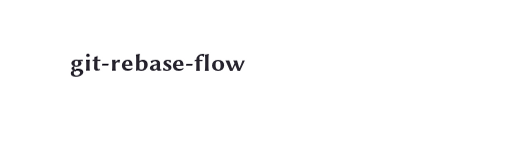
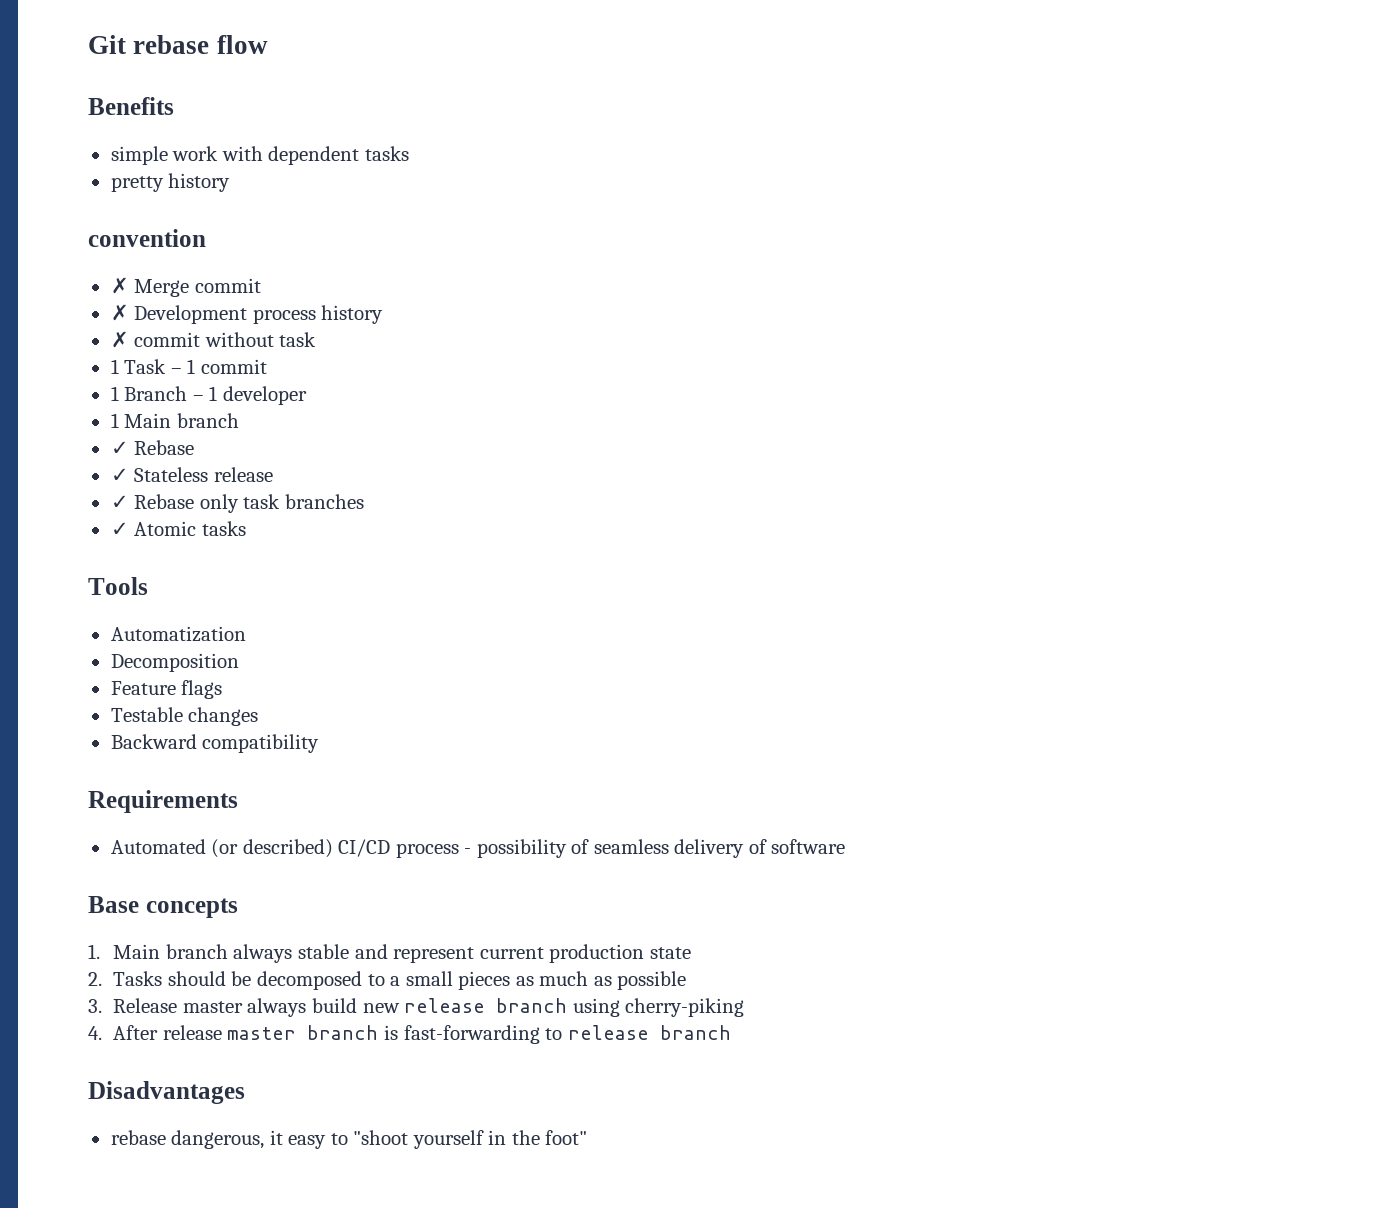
[70,53,246,77] git-rebase-flow -> [88,35,268,54] [88,97,174,115] [110,146,409,165] [110,173,231,192] [88,229,206,247] [110,277,261,297] [110,304,384,324] [110,331,317,348] [110,359,267,374] [110,386,307,405] [110,413,239,428] [110,440,195,455] [110,467,273,482] [110,494,364,513] [110,521,246,536] [88,577,148,595] [110,626,246,642] [110,653,239,672] [110,680,223,699] [110,707,259,726] [110,734,320,753] [88,790,238,813] [110,839,846,858] [88,896,238,918] [88,944,691,963] [88,971,687,990] [88,998,745,1017] [88,1025,731,1044] [88,1081,245,1104] [110,1130,588,1149] Git rebase flow // Benefits // simple work with dependent tasks // pretty history // convention // ✗ Merge commit // ✗ Development process history // ✗ commit without task // 1 Task – 1 commit // 1 Branch – 1 developer // 1 Main branch // ✓ Rebase // ✓ Stateless release // ✓ Rebase only task branches // ✓ Atomic tasks // Tools // Automatization // Decomposition // Feature flags // Testable changes // Backward compatibility // Requirements // Automated (or described) CI/CD process - possibility of seamless delivery of software // Base concepts // 1. Main branch always stable and represent current production state // 2. Tasks should be decomposed to a small pieces as much as possible // 3. Release master always build new release branch using cherry-piking // 4. After release master branch is fast-forwarding to release branch // Disadvantages // rebase dangerous, it easy to "shoot yourself in the foot"

